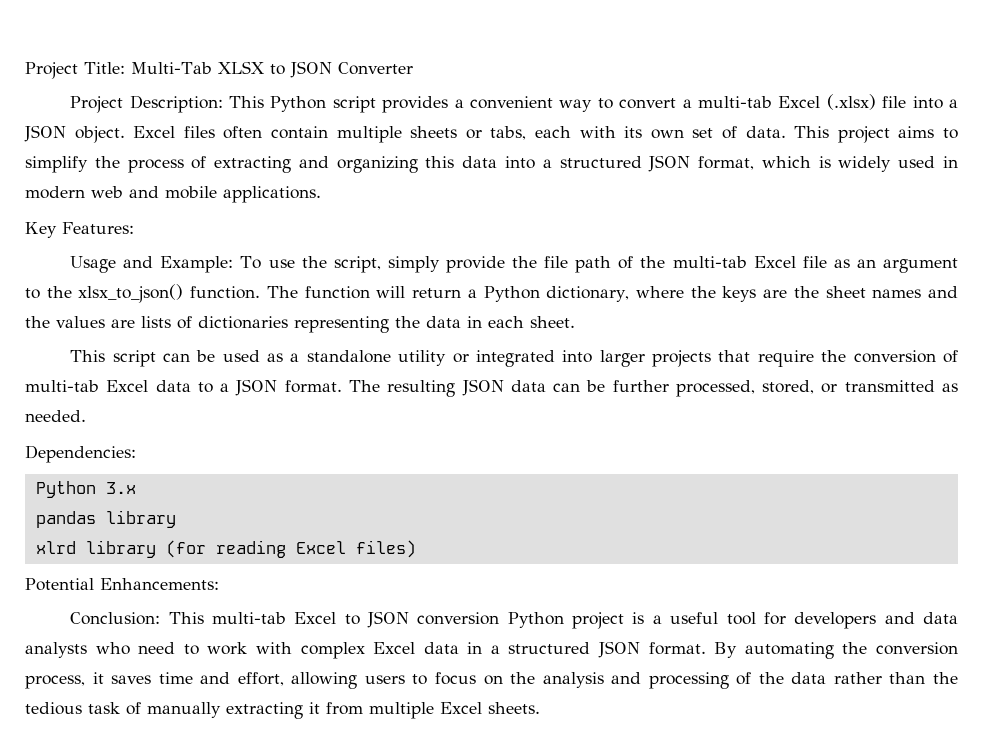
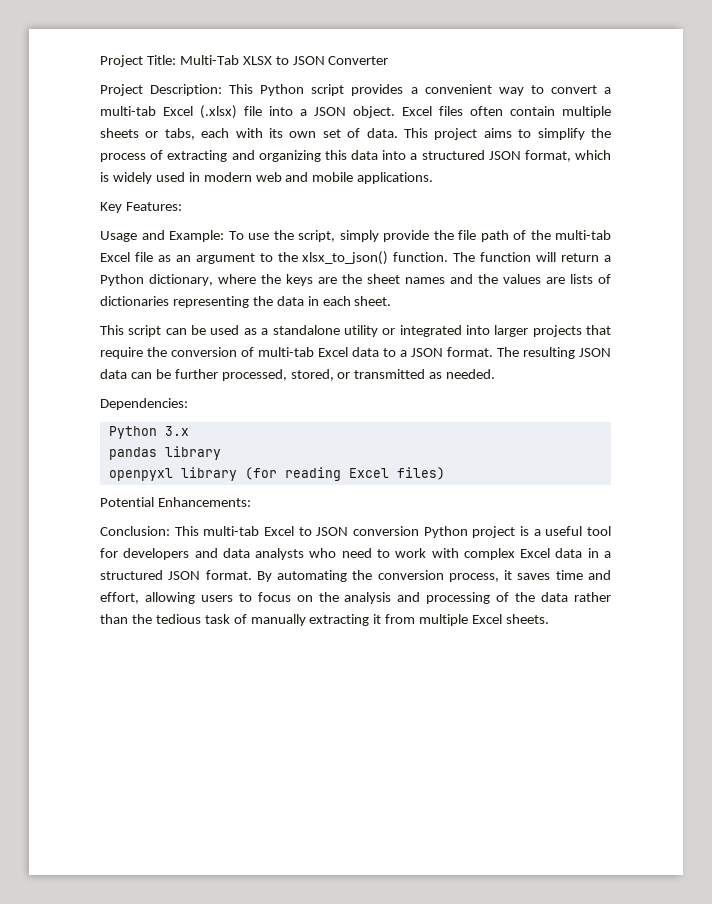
[35,541,76,554] xlrd -> [108,468,173,481] openpyxl

